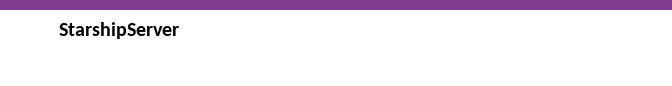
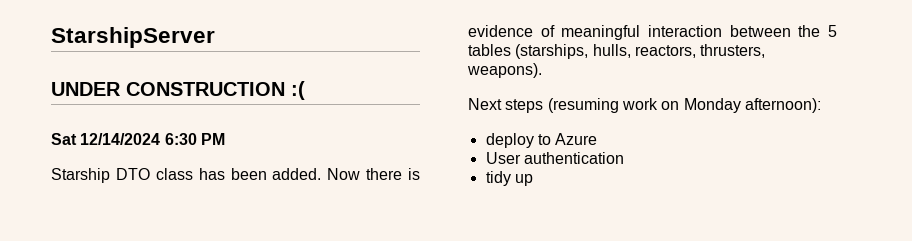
(179, 30) none -> [51,81,305,100] [51,133,225,145] [51,168,420,183] [468,25,837,40] [468,44,766,59] [467,63,542,78] [468,98,821,113] [485,133,598,148] [485,152,624,164] [485,171,533,186] // UNDER CONSTRUCTION :( // Sat 12/14/2024 6:30 PM // Starship DTO class has been added. Now there is evidence of meaningful interaction between the 5 tables (starships, hulls, reactors, thrusters, weapons). // Next steps (resuming work on Monday afternoon): // deploy to Azure // User authentication // tidy up

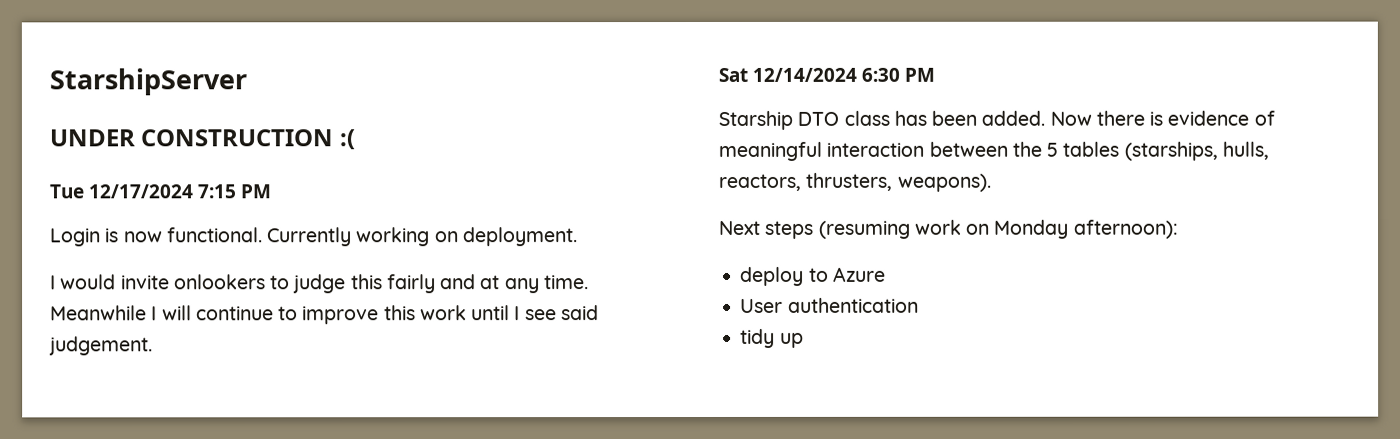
(305, 90) none -> [49,184,272,199] [50,227,578,247] [50,274,589,294] [50,305,599,325] [49,336,153,356] // Tue 12/17/2024 7:15 PM // Login is now functional. Currently working on deployment. // I would invite onlookers to judge this fairly and at any time. Meanwhile I will continue to improve this work until I see said judgement.

